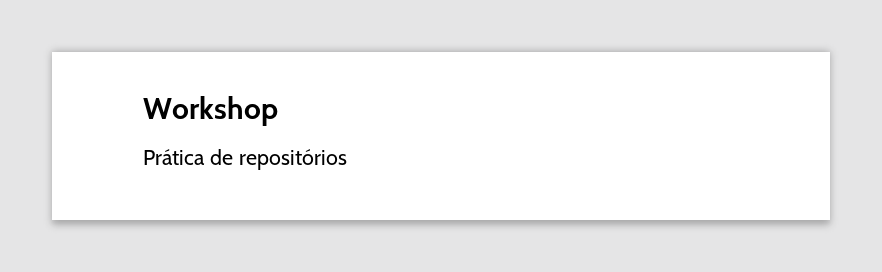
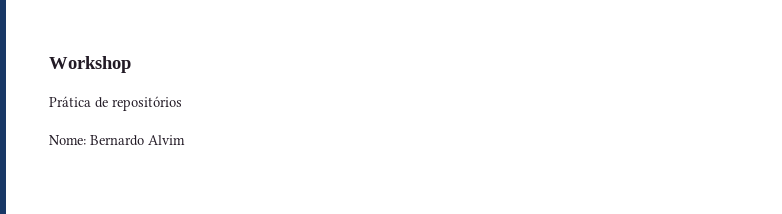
(347, 159) none -> [49,135,185,146] // Nome: Bernardo Alvim

